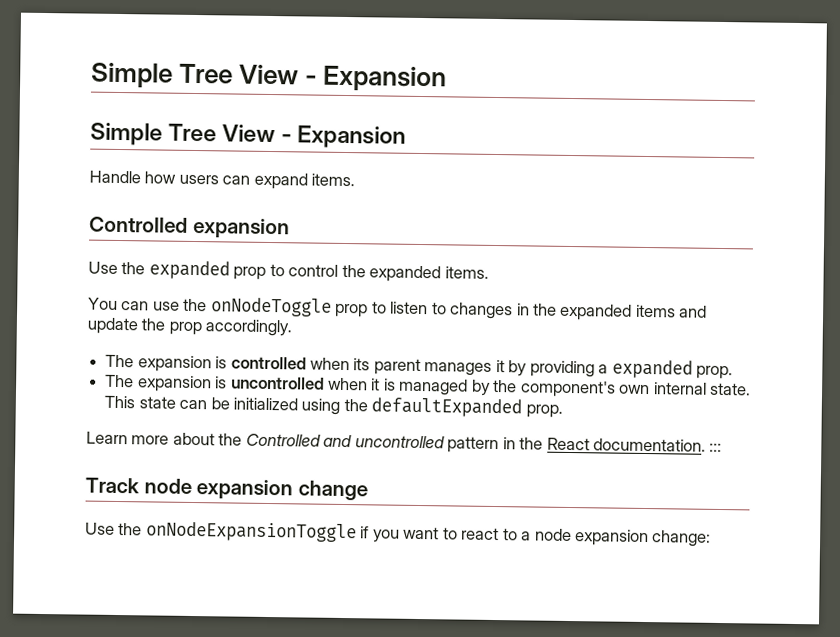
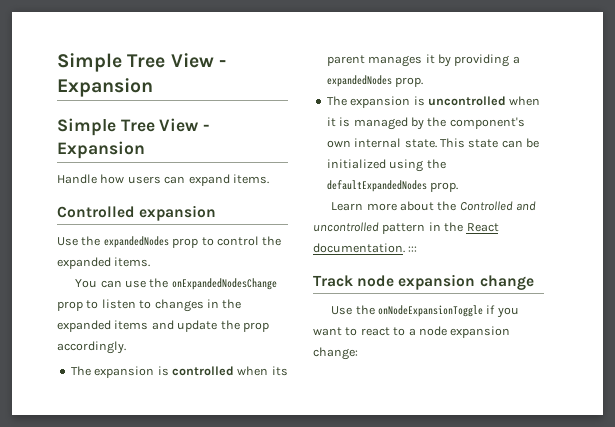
[148,260,230,280] expanded -> [103,236,169,248] expandedNodes
[210,297,332,317] onNodeToggle -> [171,278,277,290] onExpandedNodesChange
[611,359,693,379] expanded -> [326,75,392,87] expandedNodes
[371,397,523,418] defaultExpanded -> [326,180,427,192] defaultExpandedNodes

